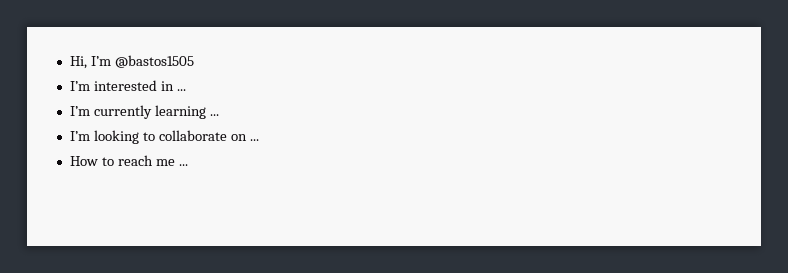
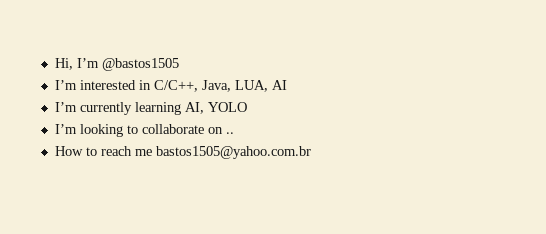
[176,89,186,91] ... -> [153,80,287,92] C/C++, Java, LUA, AI
[209,114,219,116] ... -> [184,102,247,114] AI, YOLO
[249,139,259,141] ... -> [225,132,234,134] ..
[178,164,188,166] ... -> [155,146,311,159] bastos1505@yahoo.com.br

